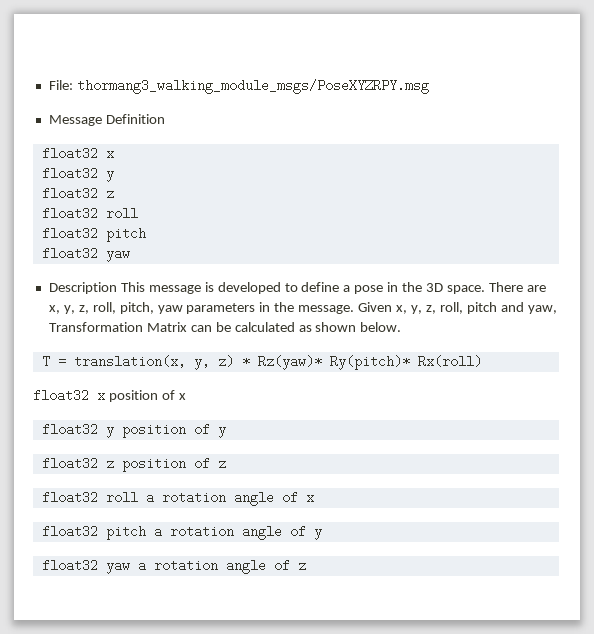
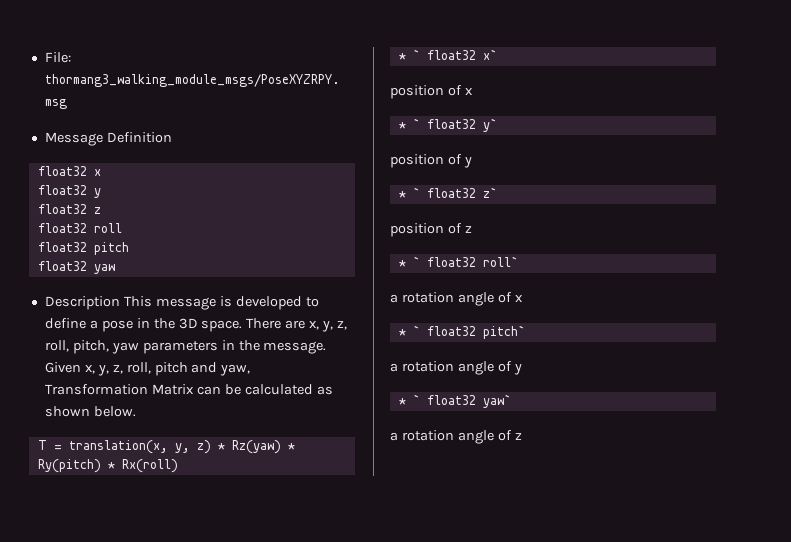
[257,355,482,370] [33,389,105,402] Rz(yaw)* Ry(pitch)* Rx(roll) // float32 x -> [231,440,295,454] [37,459,178,473] [398,49,497,60] Rz(yaw) * Ry(pitch) * Rx(roll) // * ` float32 x` //
[41,423,114,438] float32 y -> [398,118,497,132] * ` float32 y` //
[41,457,114,470] float32 z -> [398,187,497,198] * ` float32 z` //
[41,491,138,504] float32 roll -> [398,256,518,267] * ` float32 roll` //
[41,525,146,540] float32 pitch -> [398,325,525,339] * ` float32 pitch` //
[41,559,130,574] float32 yaw -> [398,394,511,408] * ` float32 yaw` //

